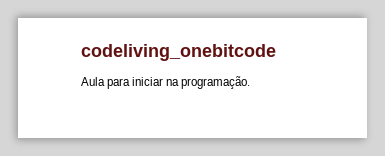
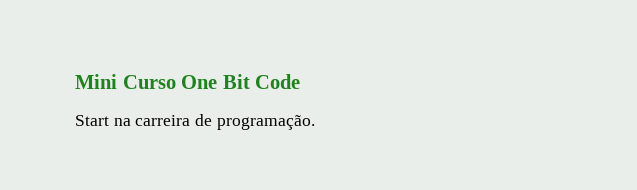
[81,44,276,61] [81,77,180,89] codeliving_onebitcode // Aula para iniciar na -> [75,74,301,89] [75,114,213,126] Mini Curso One Bit Code // Start na carreira de

